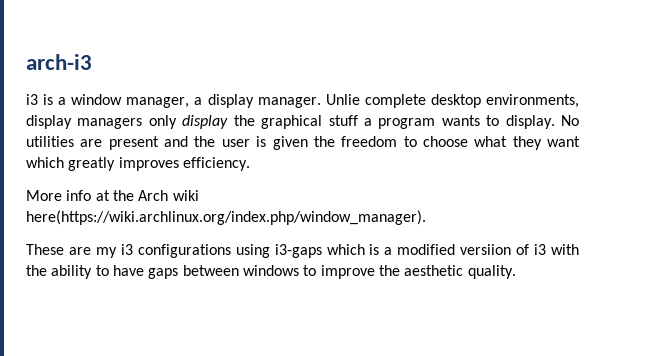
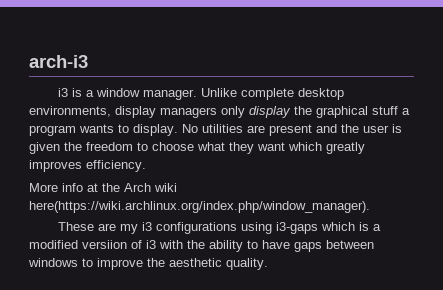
[126,94,360,108] manager, a display manager. Unlie -> [143,88,238,100] manager. Unlike

